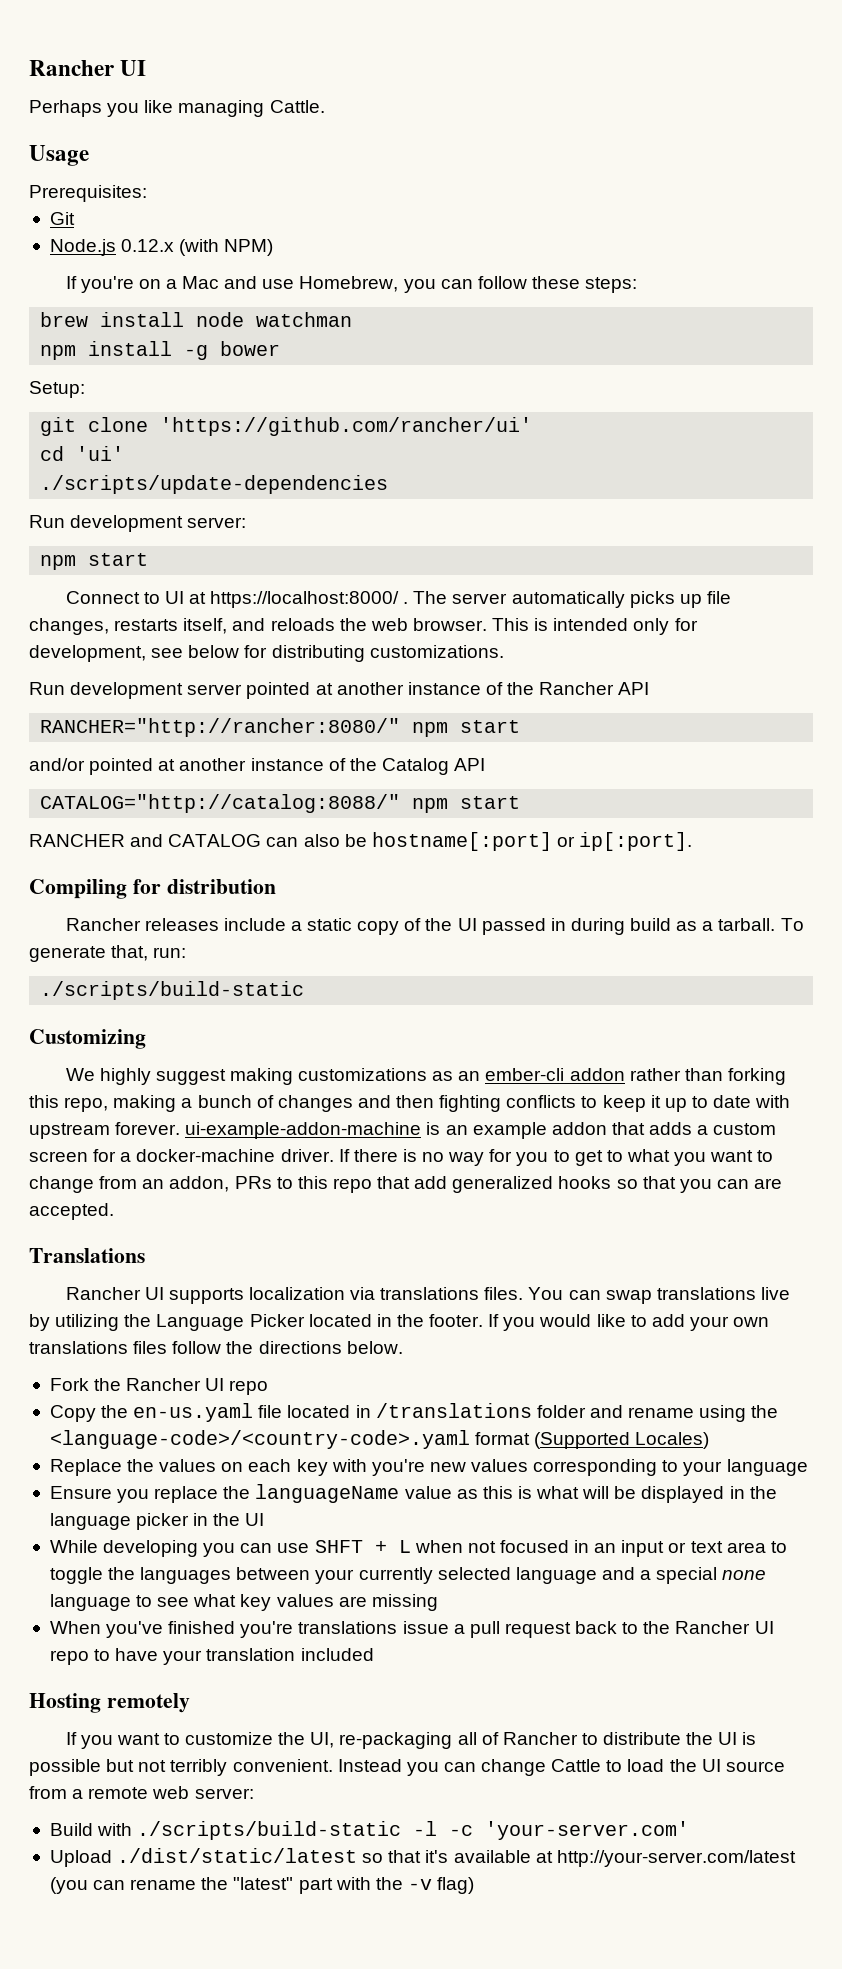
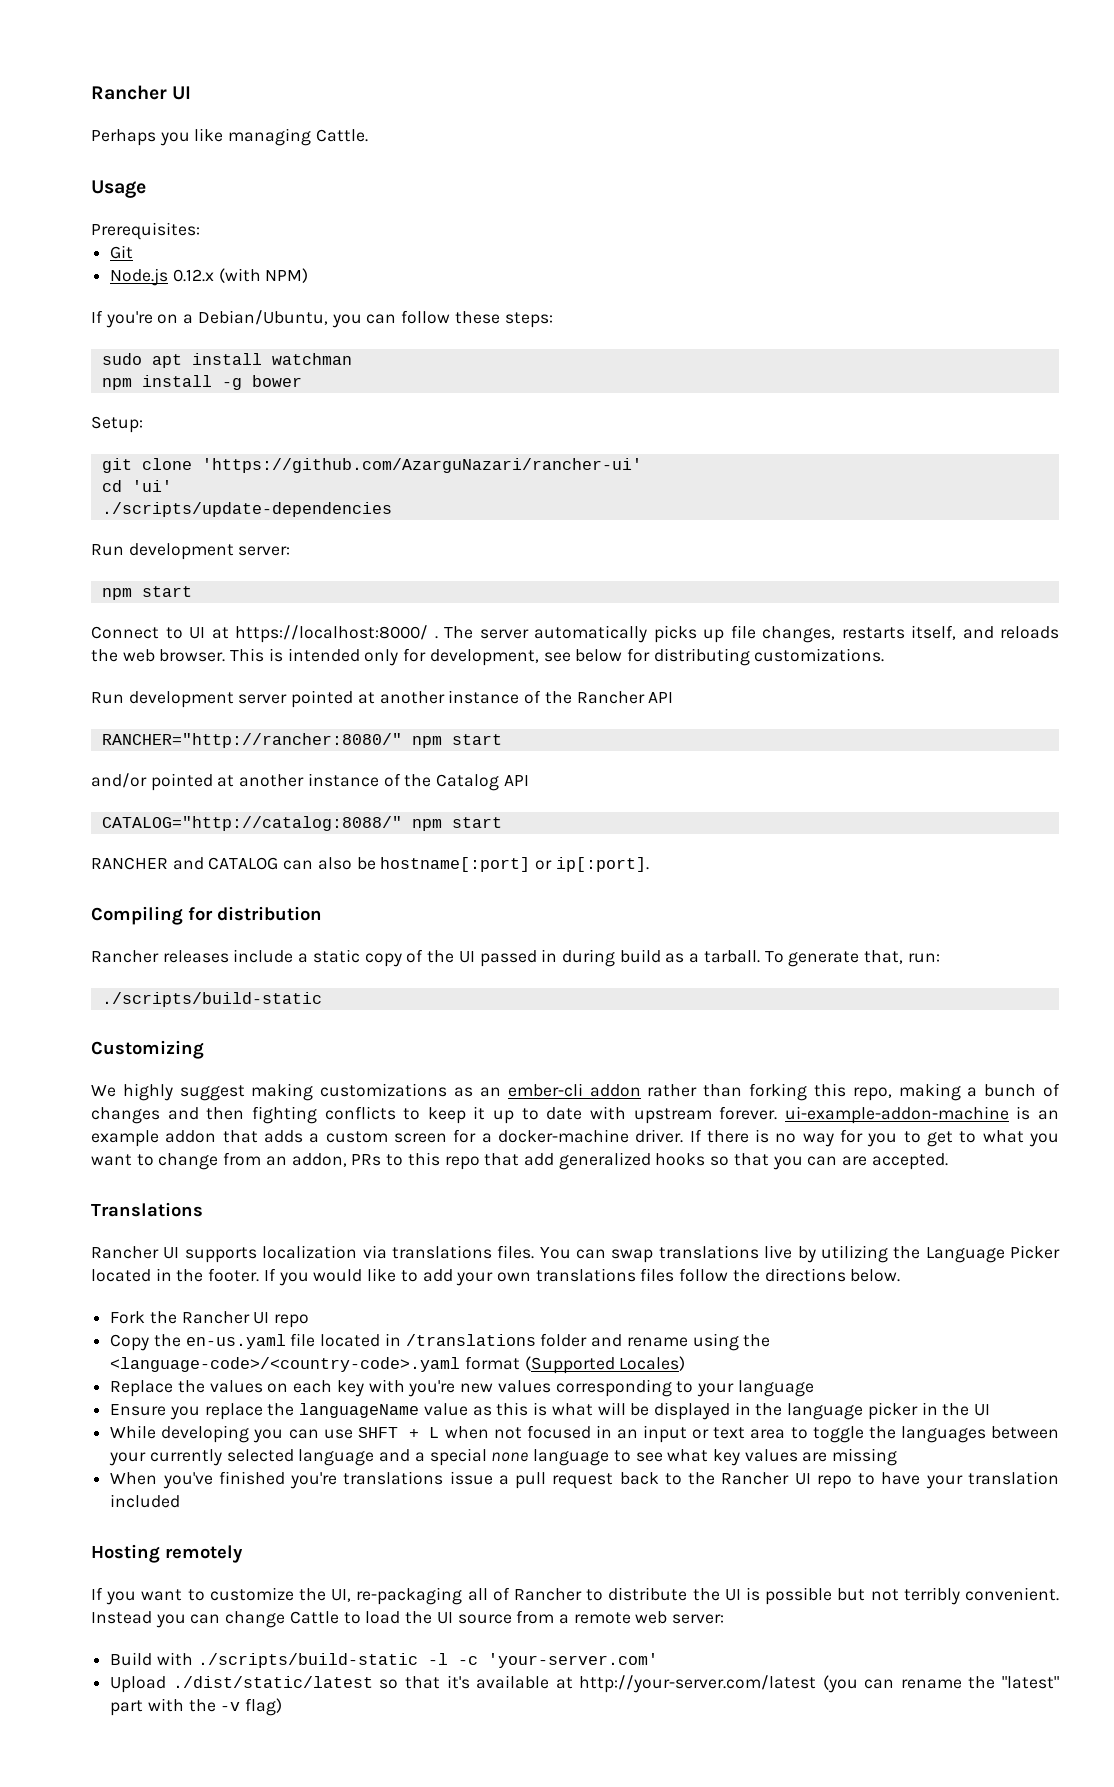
[182,276,399,292] Mac and use Homebrew, -> [197,310,328,325] Debian/Ubuntu,
[40,312,245,327] brew install node -> [101,353,262,368] sudo apt install
[160,417,533,436] 'https://github.com/rancher/ui' -> [201,458,642,473] 'https://github.com/AzarguNazari/rancher-ui'

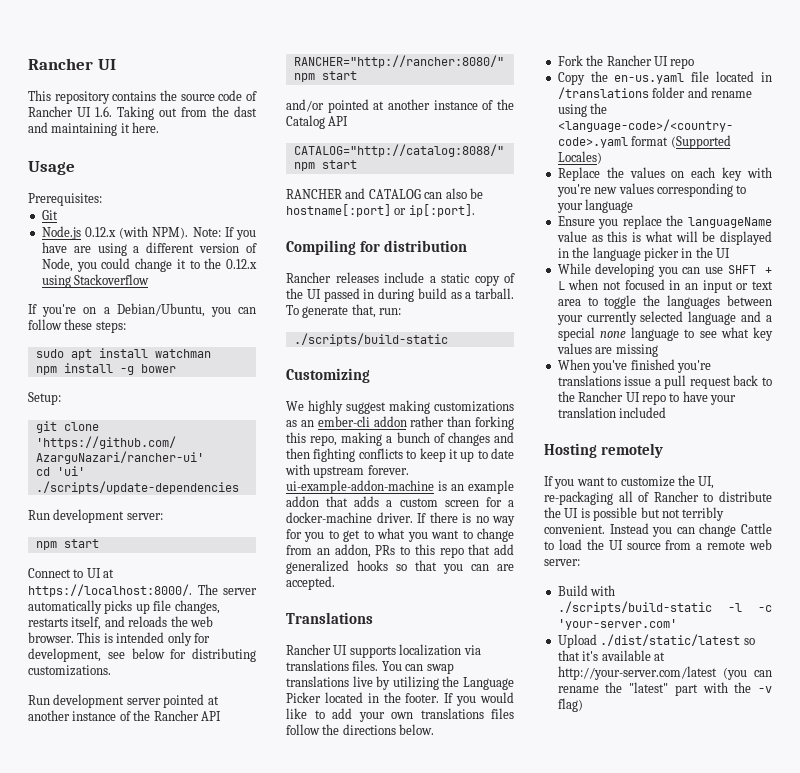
[91,128,368,146] Perhaps you like managing Cattle. -> [28,90,257,104] [28,106,257,120] [28,122,160,136] This repository contains the source code of Rancher UI 1.6. Taking out from the dast and maintaining it here.
[265,268,309,283] NPM) -> [152,227,256,240] [41,242,257,256] [41,258,257,272] [41,274,150,288] NPM). Note: If you have are using a different version of Node, you could change it to the 0.12.x using Stackoverflow
[235,625,438,643] https://localhost:8000/ . -> [28,584,192,597] https://localhost:8000/.

